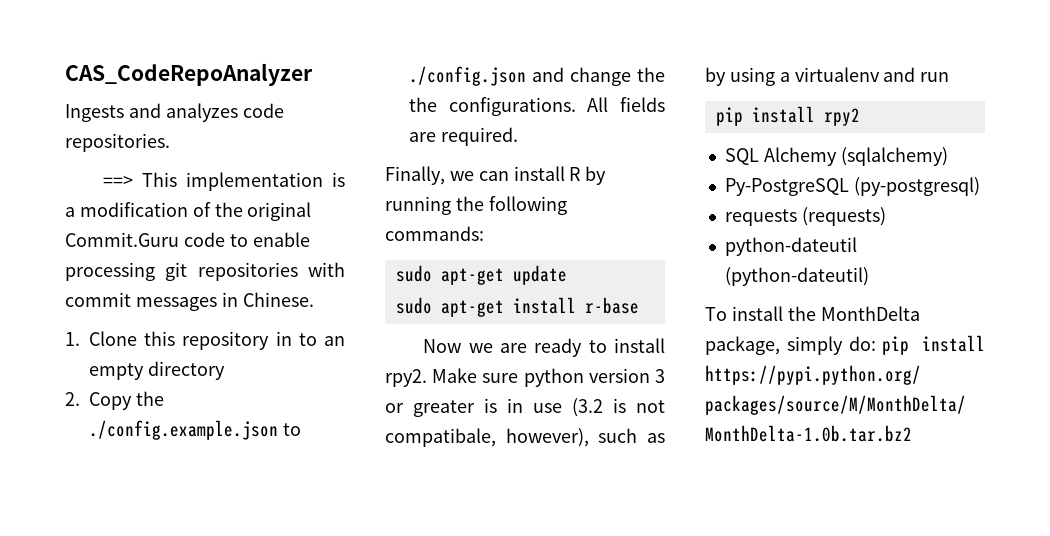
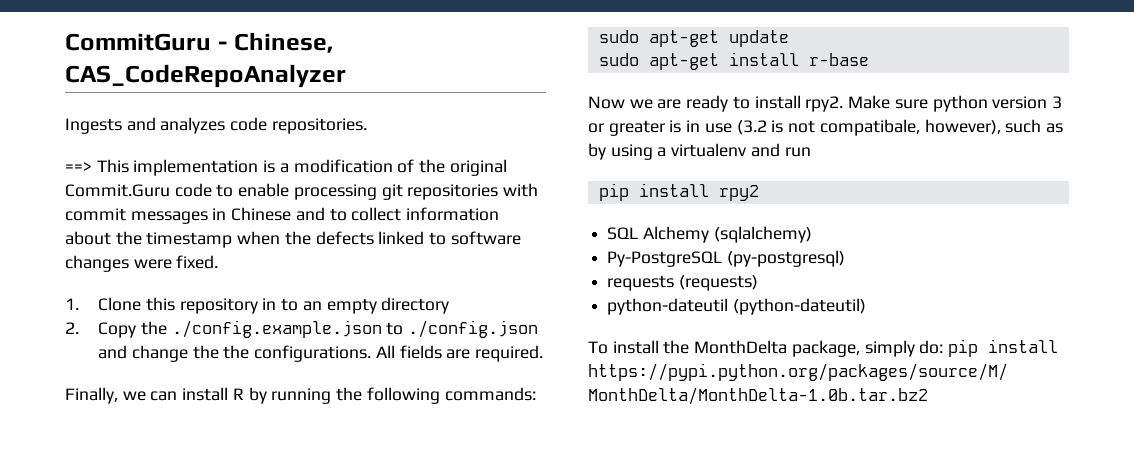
(65, 74) none -> [65,32,334,53] CommitGuru - Chinese,
[242,292,314,307] Chinese. -> [231,207,500,221] [65,231,521,248] [65,255,219,272] Chinese and to collect information about the timestamp when the defects linked to software changes were fixed.

